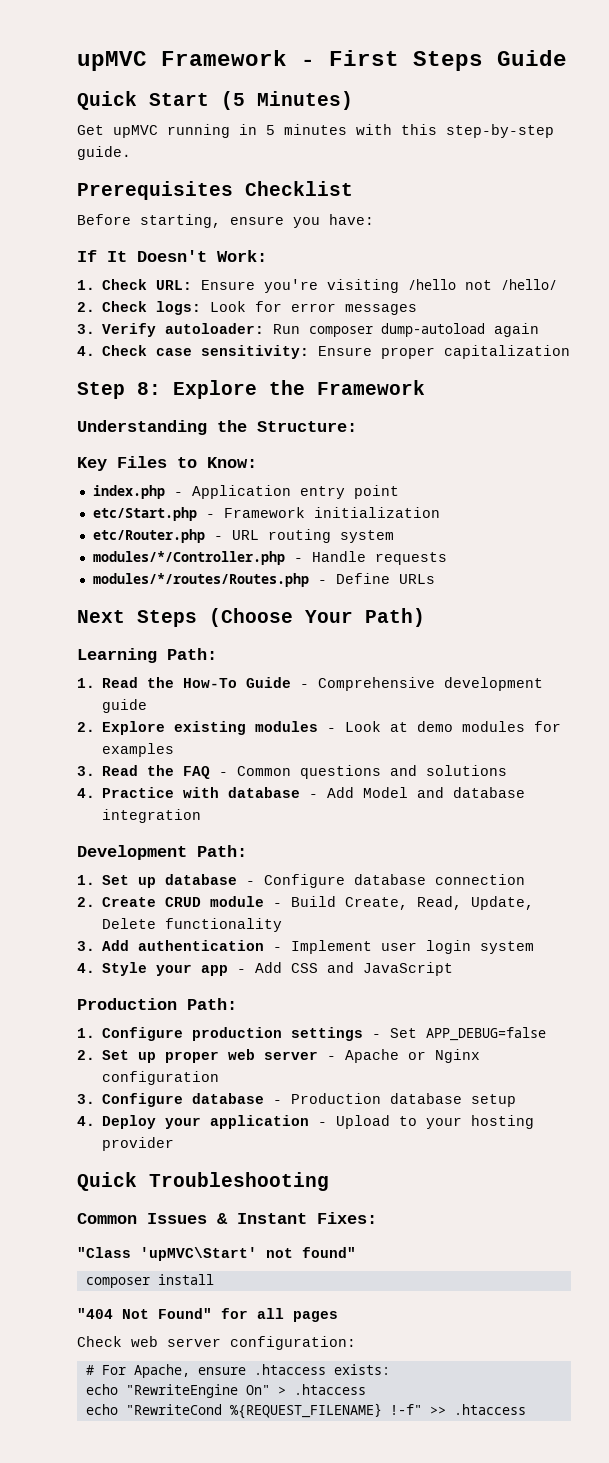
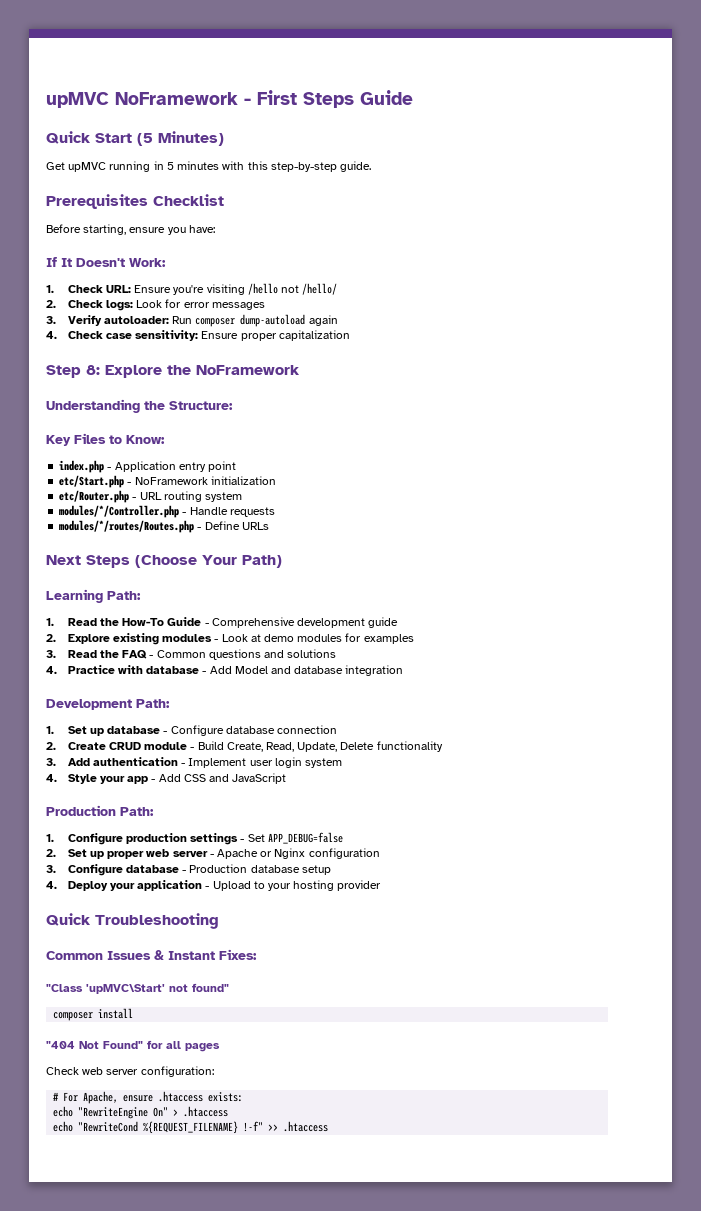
[77,50,287,71] upMVC Framework -> [46,92,238,108] upMVC NoFramework
[317,380,425,395] Framework -> [196,365,300,375] NoFramework
[223,507,305,518] Framework -> [134,477,208,485] NoFramework

